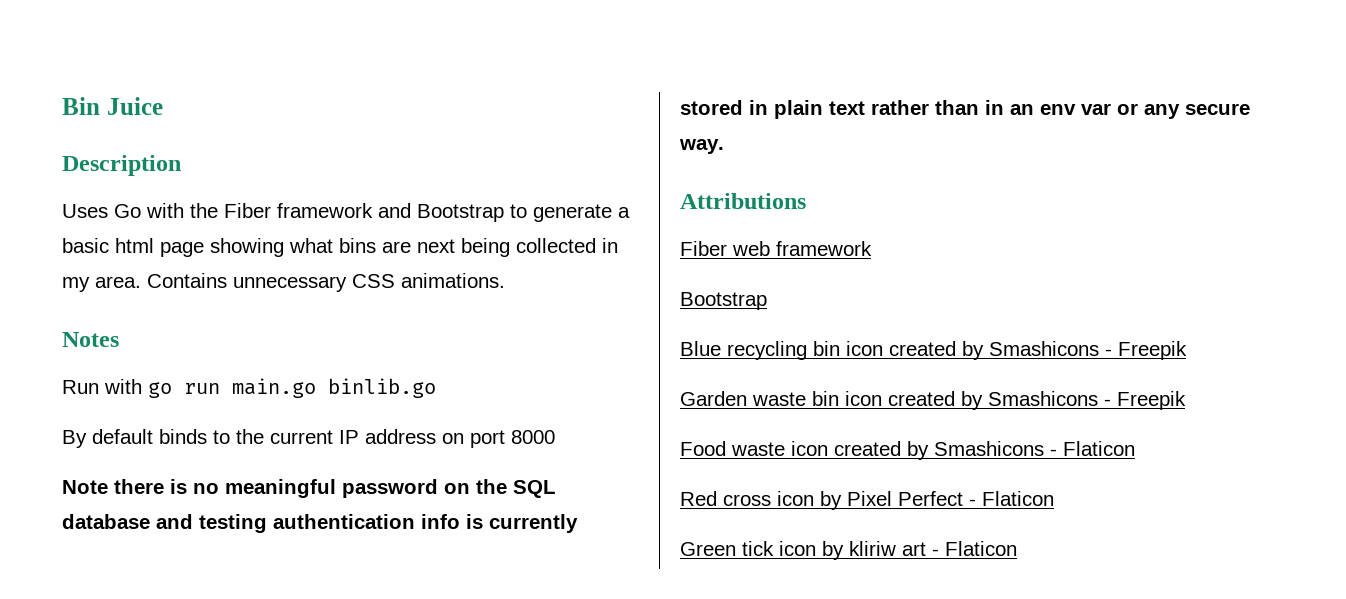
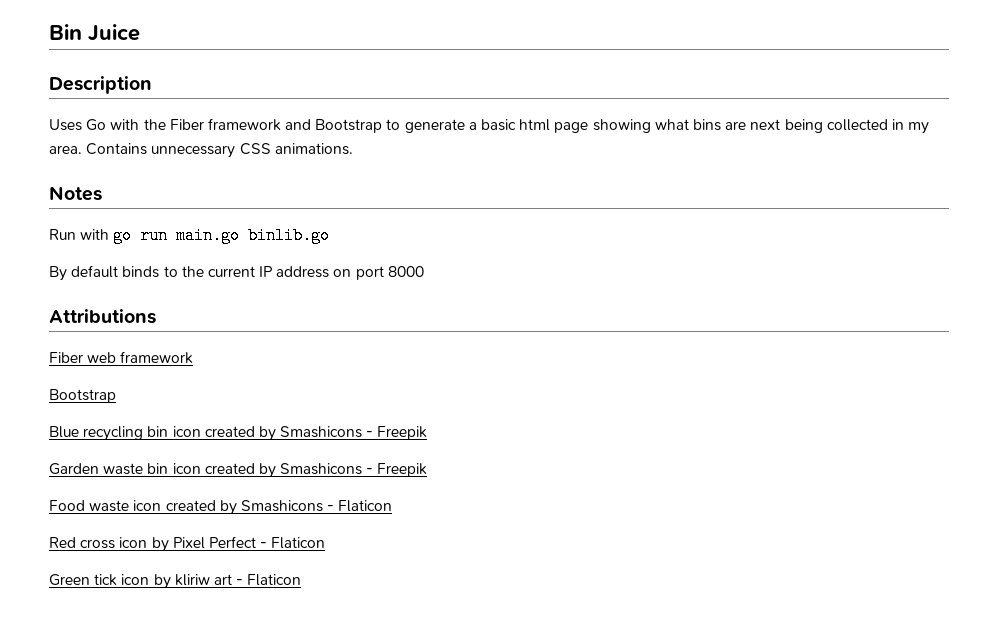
[62,479,556,498] [62,514,578,533] [680,100,1250,119] [679,139,724,154] // Note there is no meaningful password on the SQL database and testing authentication info is currently stored in plain text rather than in an env var or any secure way. -> (424, 271) none

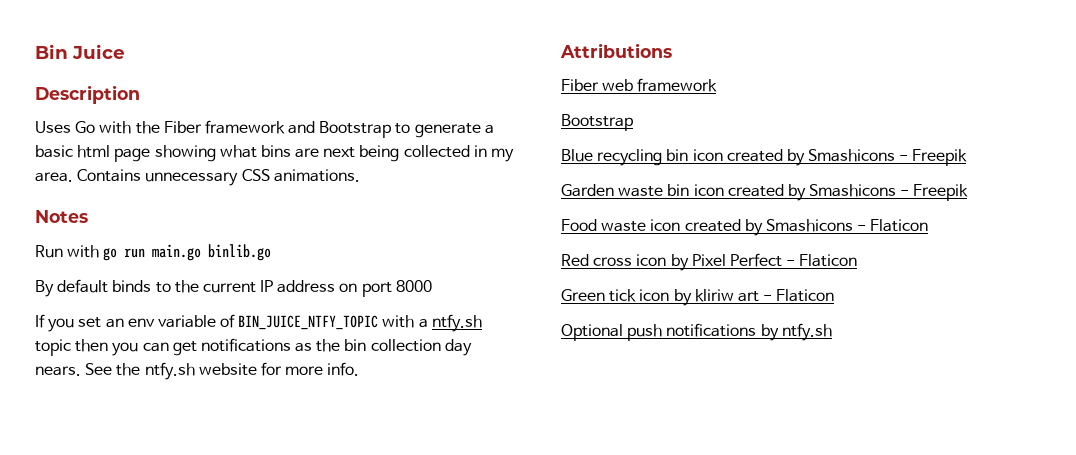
(424, 271) none -> [35,314,482,332] [35,338,472,356] [35,362,360,380] // If you set an env variable of BIN_JUICE_NTFY_TOPIC with a ntfy.sh topic then you can get notifications as the bin collection day nears. See the ntfy.sh website for more info.
(302, 580) none -> [561,323,832,341] // Optional push notifications by ntfy.sh

